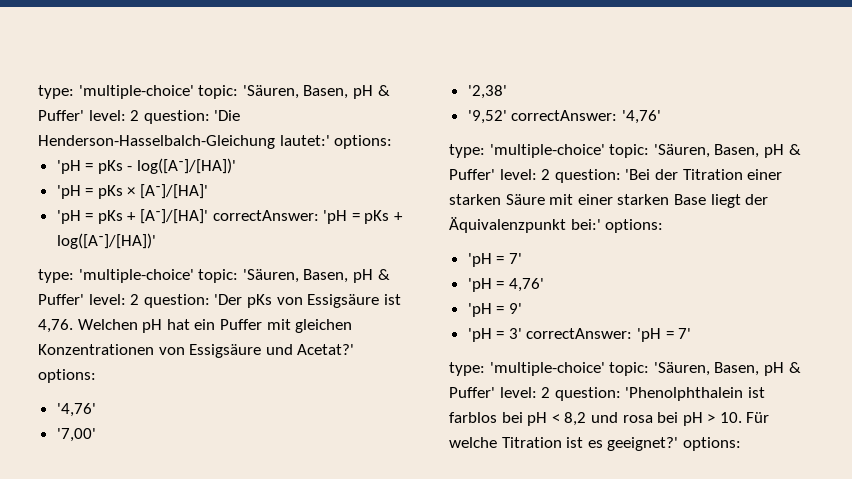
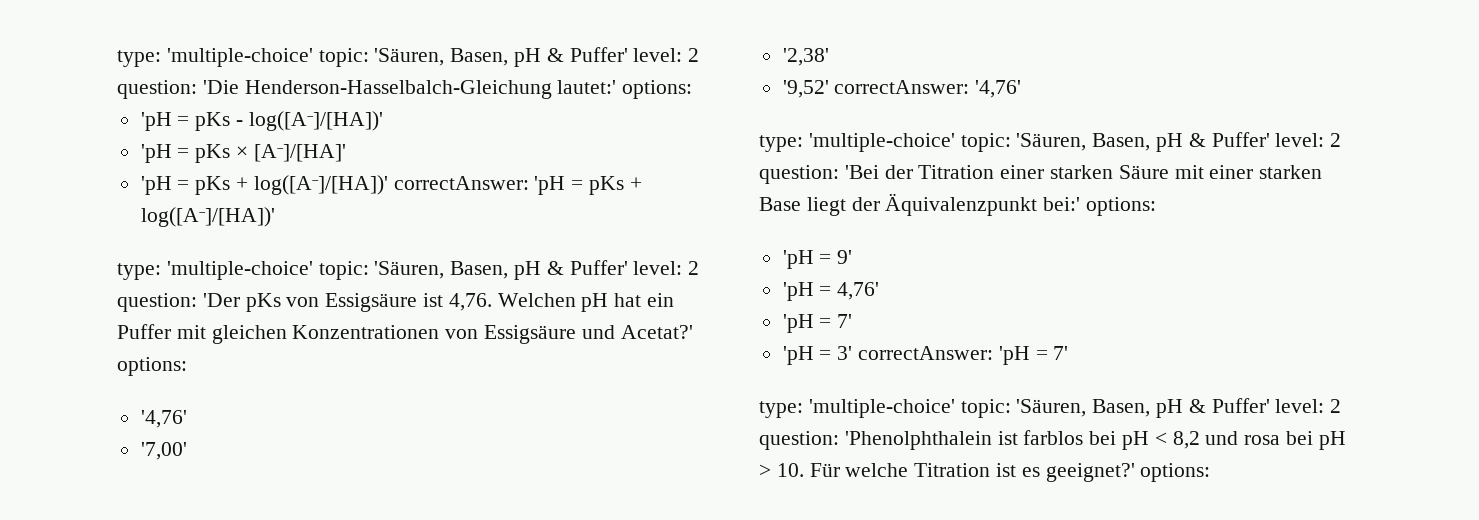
[140,209,209,224] [A⁻]/[HA]' -> [253,175,388,195] log([A⁻]/[HA])'
[508,253,522,264] 7' -> [837,250,853,264] 9'
[508,303,522,314] 9' -> [837,314,853,328] 7'

